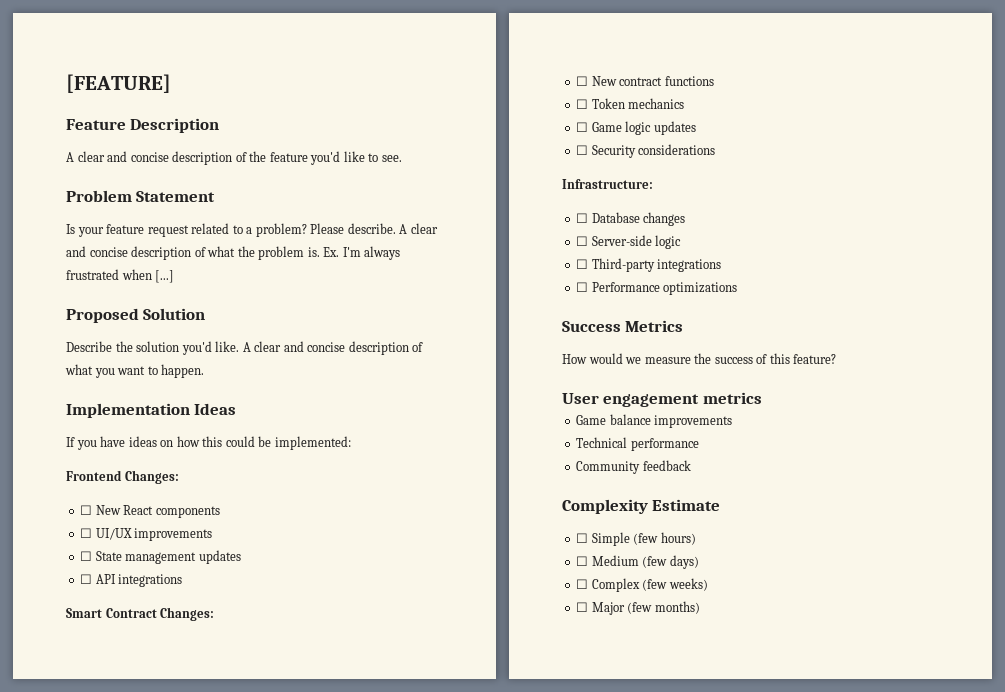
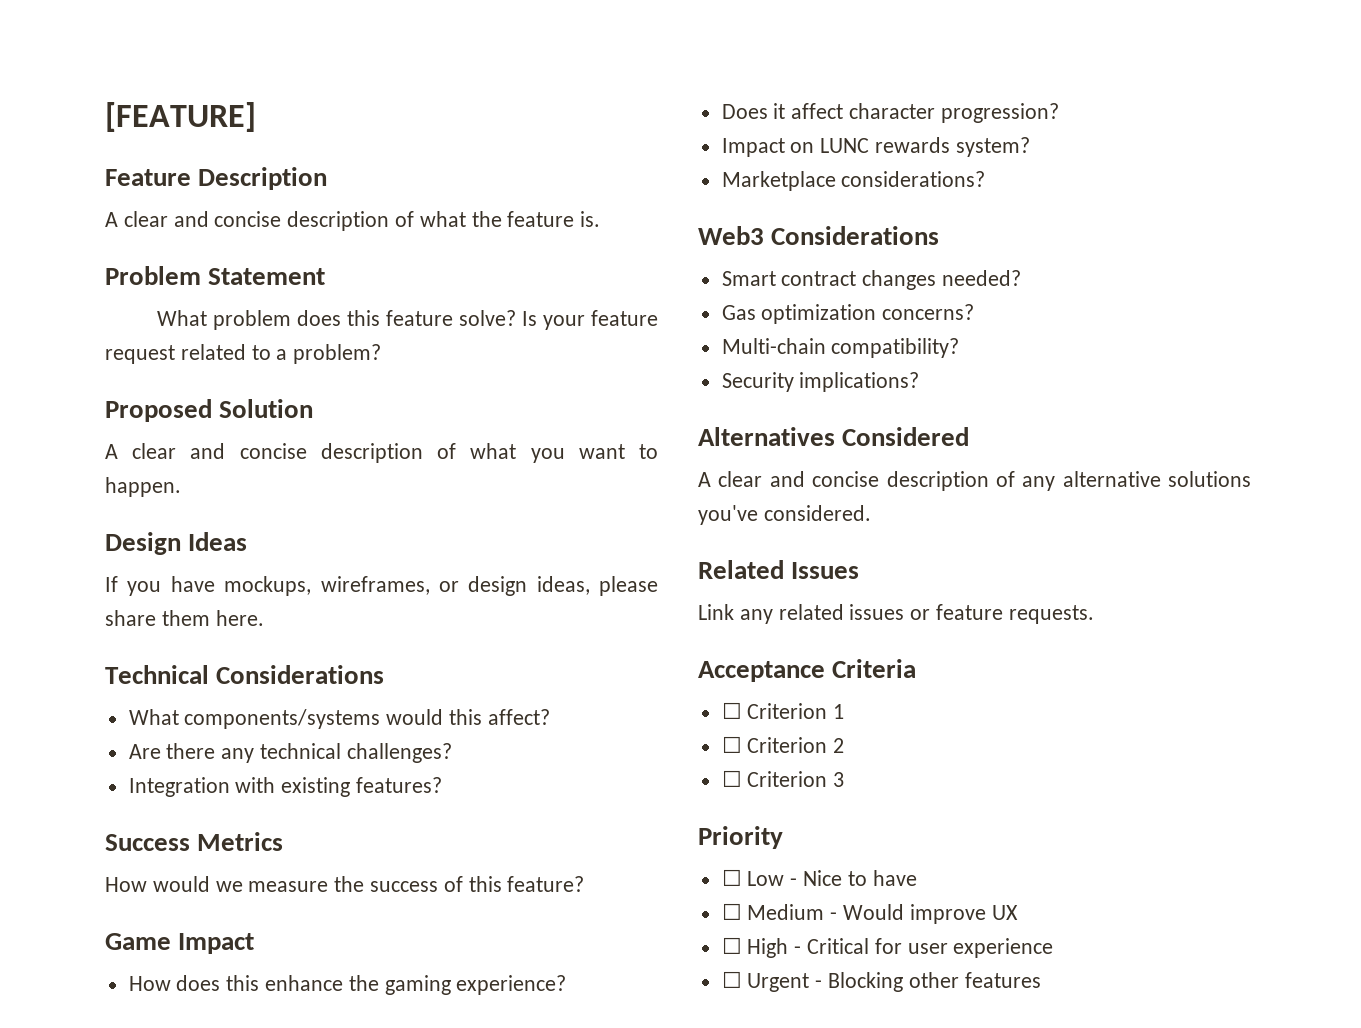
(247, 157) none -> [419,211,466,227] what
[310,151,402,165] [66,190,216,202] you'd like to see. // Problem Statement // -> [580,211,601,227] [105,266,326,285] [157,310,517,330] is. // Problem Statement // What problem does this feature solve?
[310,223,438,234] [66,246,401,260] [66,269,175,283] [66,308,206,323] [66,341,240,355] Please describe. A clear and concise description of what the problem is. Ex. I'm always frustrated when [...] // Proposed Solution // Describe the solution you'd like. -> [105,399,314,422] // Proposed Solution //
[66,403,190,418] Implementation -> [105,532,181,555] Design
[128,436,351,450] [66,470,179,484] [80,505,220,518] [80,528,213,541] [80,550,241,564] [80,574,183,587] [66,607,215,621] [576,76,714,86] [576,98,685,109] [576,121,696,135] [576,144,716,158] [562,179,653,189] [576,212,686,226] [576,235,682,249] [576,258,722,272] [576,282,738,295] ideas on how this could be implemented: // Frontend Changes: // ☐ New React components // ☐ UI/UX improvements // ☐ State management updates // ☐ API integrations // Smart Contract Changes: // ☐ New contract functions // ☐ Token mechanics // ☐ Game logic updates // ☐ Security considerations // Infrastructure: // ☐ Database changes // ☐ Server-side logic // ☐ Third-party integrations // ☐ Performance optimizations -> [224,576,658,596] [105,610,264,626] [105,665,385,684] [128,709,550,729] [128,743,452,763] [128,777,443,797] mockups, wireframes, or design ideas, please share them here. // Technical Considerations // What components/systems would this affect? // Are there any technical challenges? // Integration with existing features?
[562,392,762,407] [576,414,733,428] [576,437,699,451] [576,460,691,474] [562,499,721,514] [576,532,696,546] [576,555,699,569] [576,578,708,592] [576,601,700,615] User engagement metrics // Game balance improvements // Technical performance // Community feedback // Complexity Estimate // ☐ Simple (few hours) // ☐ Medium (few days) // ☐ Complex (few weeks) // ☐ Major (few months) -> [105,933,255,954] [128,975,567,995] [721,103,1059,123] [721,137,1030,157] [721,171,986,191] [698,226,940,245] [721,270,1022,290] [721,304,975,324] [721,338,960,358] [721,372,920,392] [698,427,970,446] [698,471,1251,491] [698,505,871,525] [698,560,860,579] [698,604,1094,624] [698,659,917,682] [721,702,845,719] [721,736,845,753] [721,770,845,787] [698,826,783,849] [721,869,917,886] [721,903,1018,924] [721,937,1054,958] [721,971,1041,992] Game Impact // How does this enhance the gaming experience? // Does it affect character progression? // Impact on LUNC rewards system? // Marketplace considerations? // Web3 Considerations // Smart contract changes needed? // Gas optimization concerns? // Multi-chain compatibility? // Security implications? // Alternatives Considered // A clear and concise description of any alternative solutions you've considered. // Related Issues // Link any related issues or feature requests. // Acceptance Criteria // ☐ Criterion 1 // ☐ Criterion 2 // ☐ Criterion 3 // Priority // ☐ Low - Nice to have // ☐ Medium - Would improve UX // ☐ High - Critical for user experience // ☐ Urgent - Blocking other features

